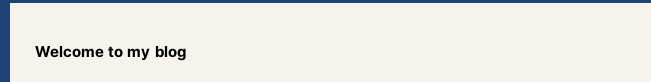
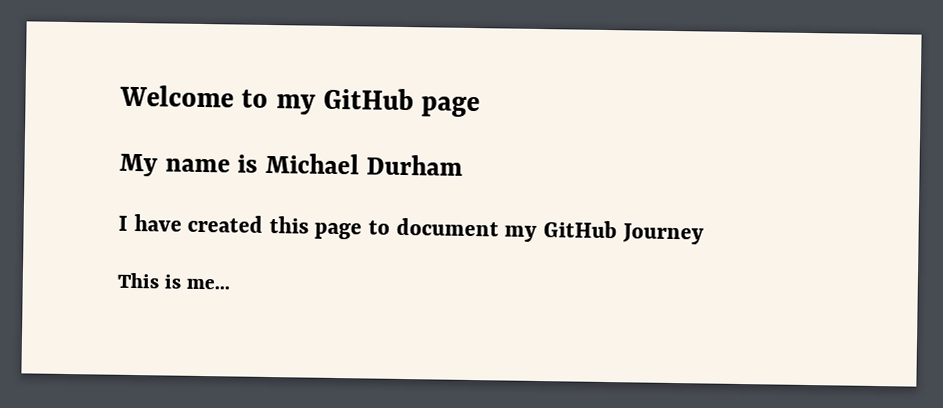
[154,46,186,61] blog -> [323,87,481,118] [119,152,463,177] [118,213,704,245] [117,272,231,290] GitHub page // My name is Michael Durham // I have created this page to document my GitHub Journey // This is me...

